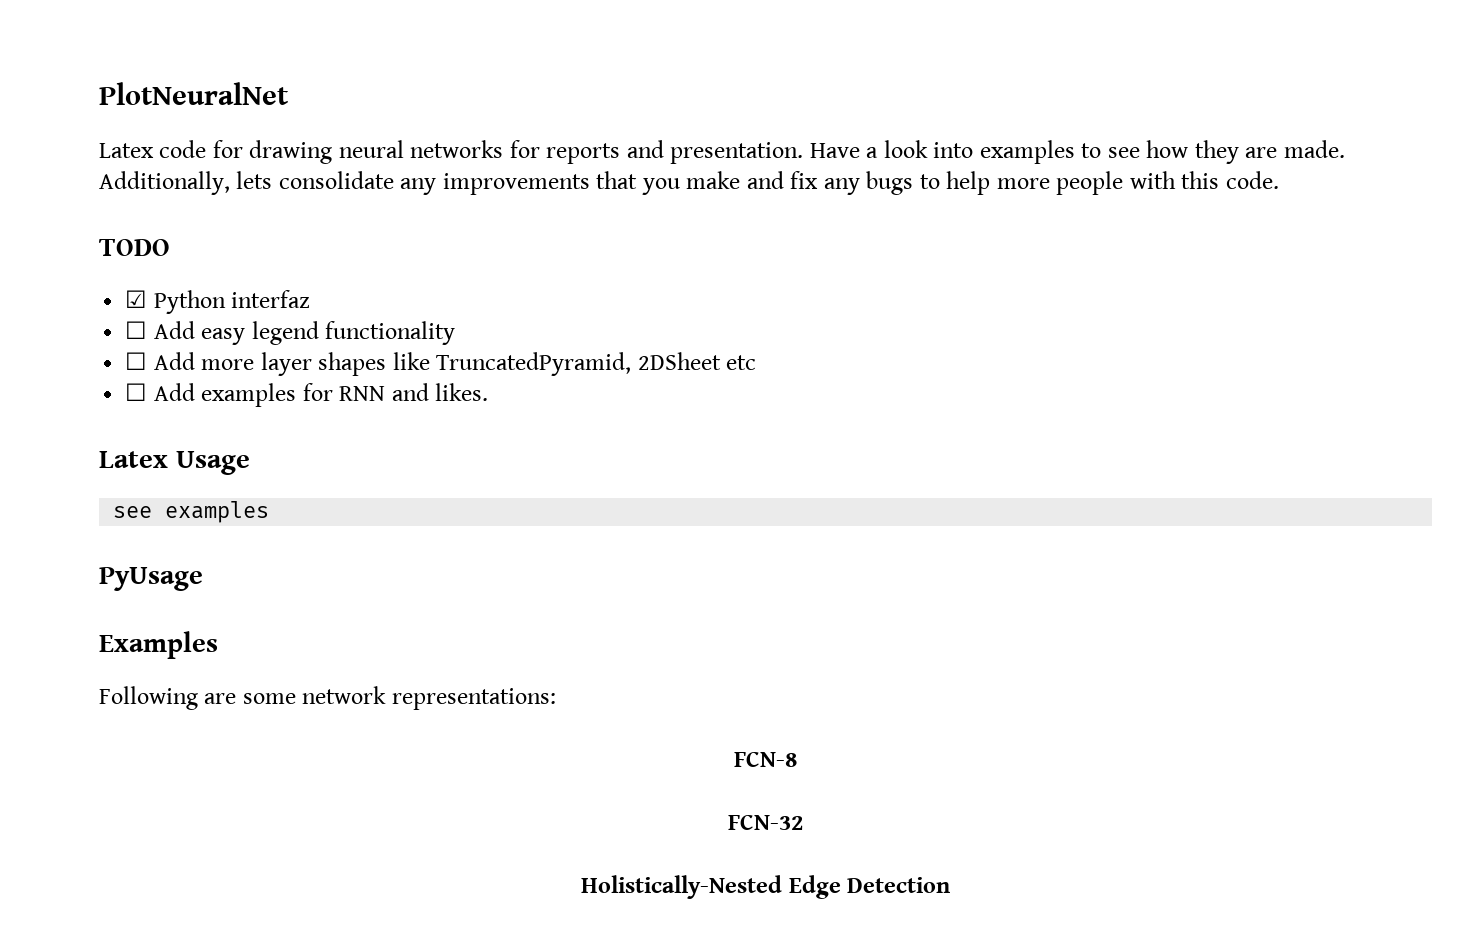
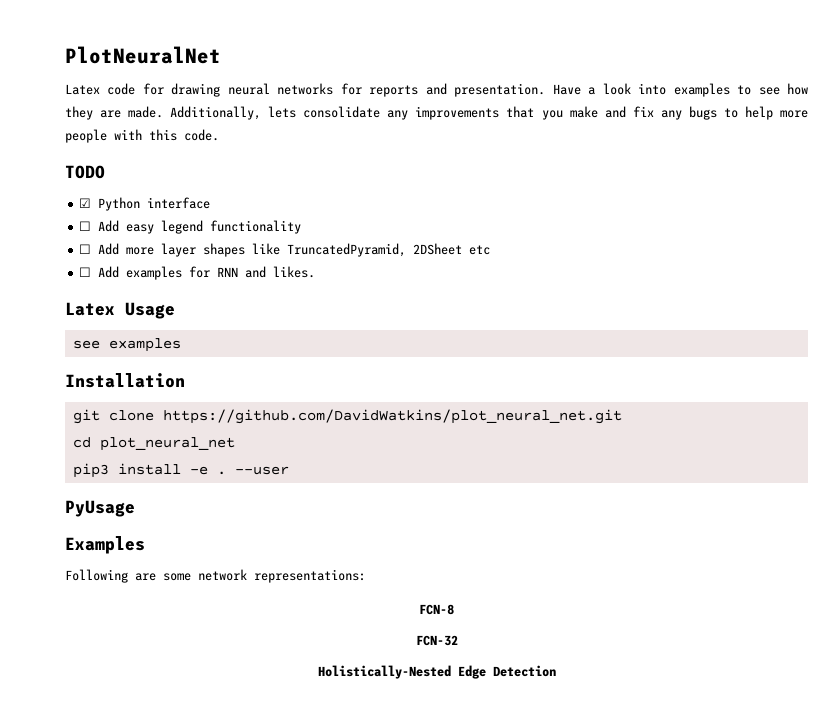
[231,290,311,308] interfaz -> [147,197,211,209] interface
(270, 512) none -> [65,373,185,388] [72,409,622,424] [72,437,235,451] [72,463,289,478] // Installation // git clone https://github.com/DavidWatkins/plot_neural_net.git // cd plot_neural_net // pip3 install -e . --user

